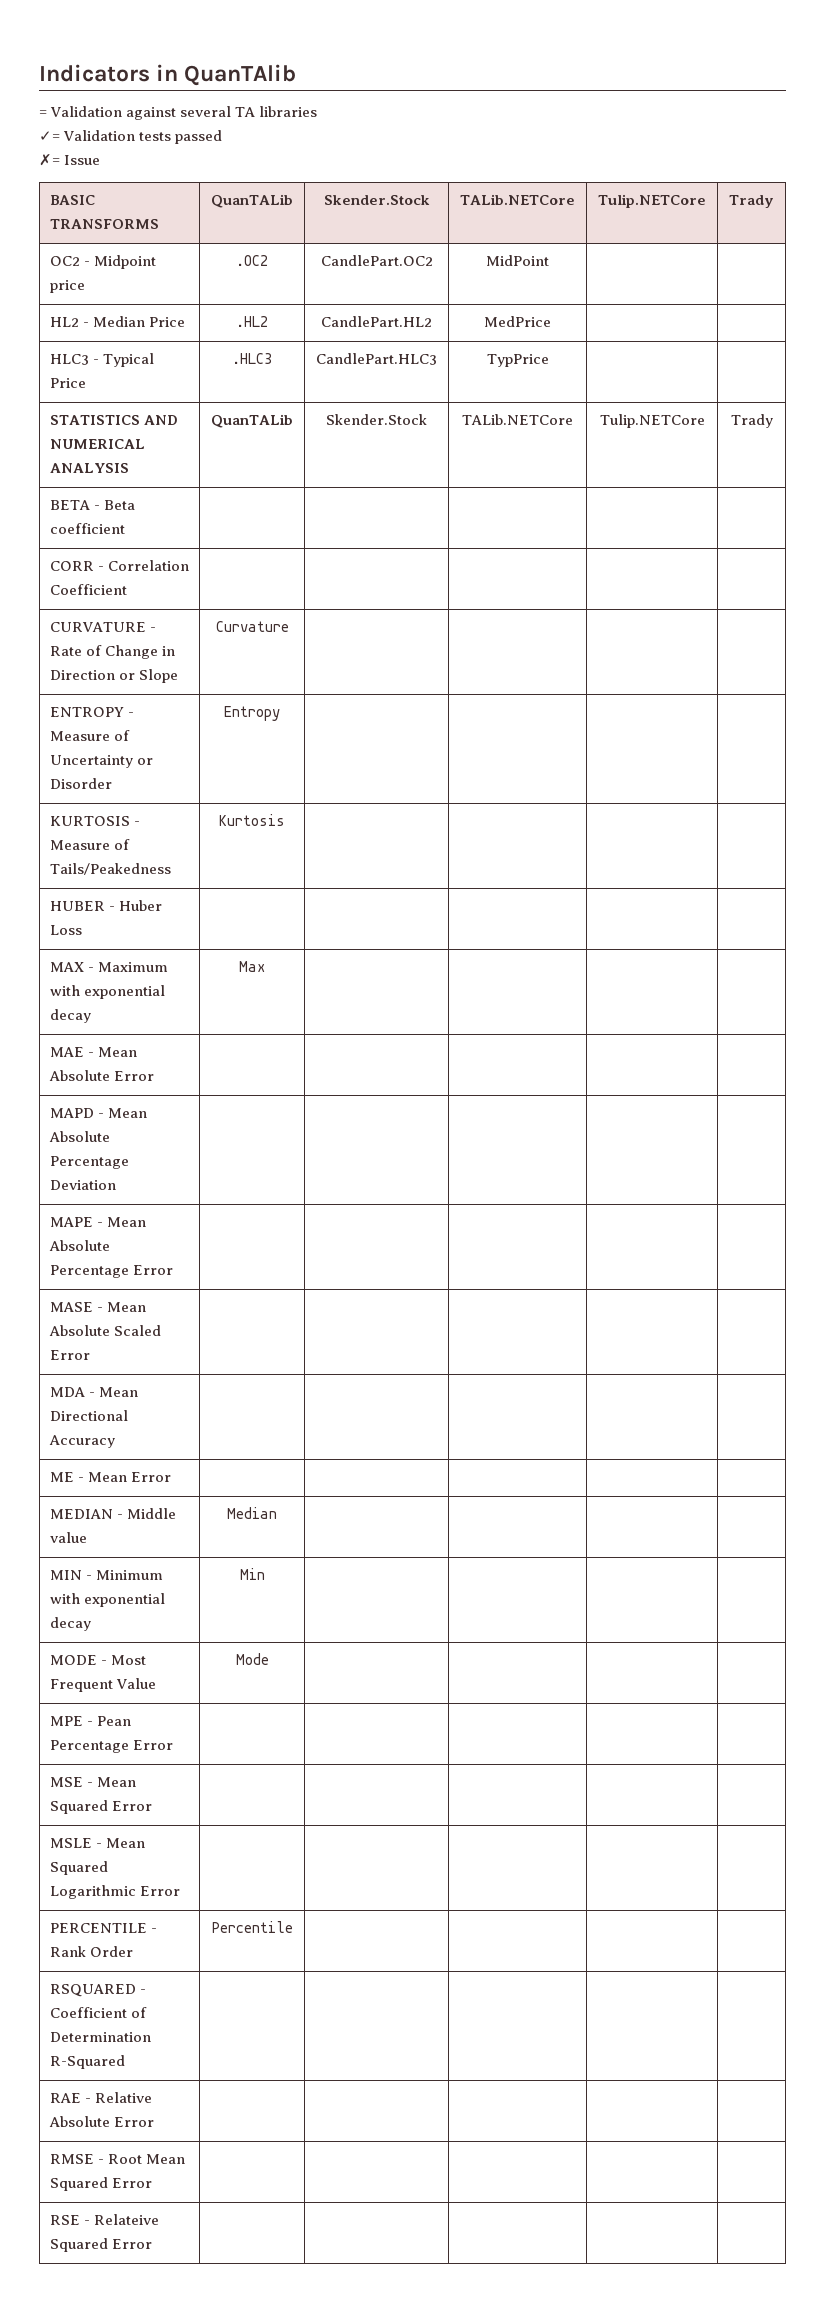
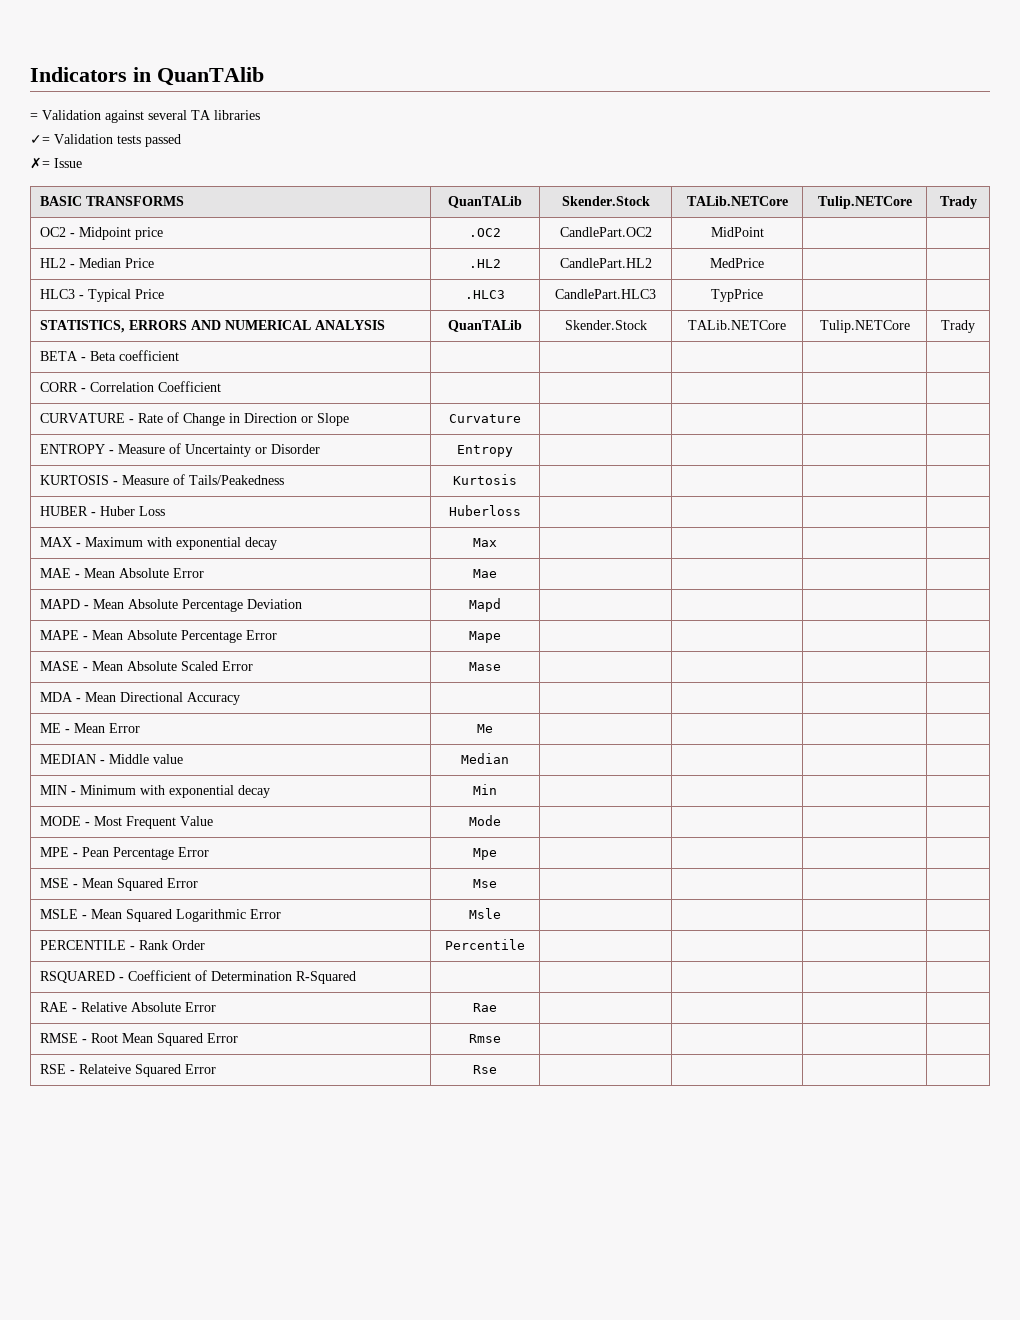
[49,415,140,425] STATISTICS -> [39,320,187,333] STATISTICS, ERRORS
(82, 930) none -> [449,505,521,516] Huberloss
(154, 1076) none -> [473,569,497,578] Mae
(116, 1185) none -> [469,598,501,612] Mapd
(173, 1270) none -> [469,631,501,643] Mape
(90, 1355) none -> [469,662,501,671] Mase
(172, 1477) none -> [477,724,493,733] Me
(173, 1745) none -> [473,848,497,860] Mpe
(152, 1806) none -> [473,879,497,888] Mse
(180, 1891) none -> [469,908,501,919] Msle
(154, 2122) none -> [473,1003,497,1012] Rae
(152, 2183) none -> [469,1034,501,1043] Rmse
(152, 2244) none -> [473,1065,497,1074] Rse

